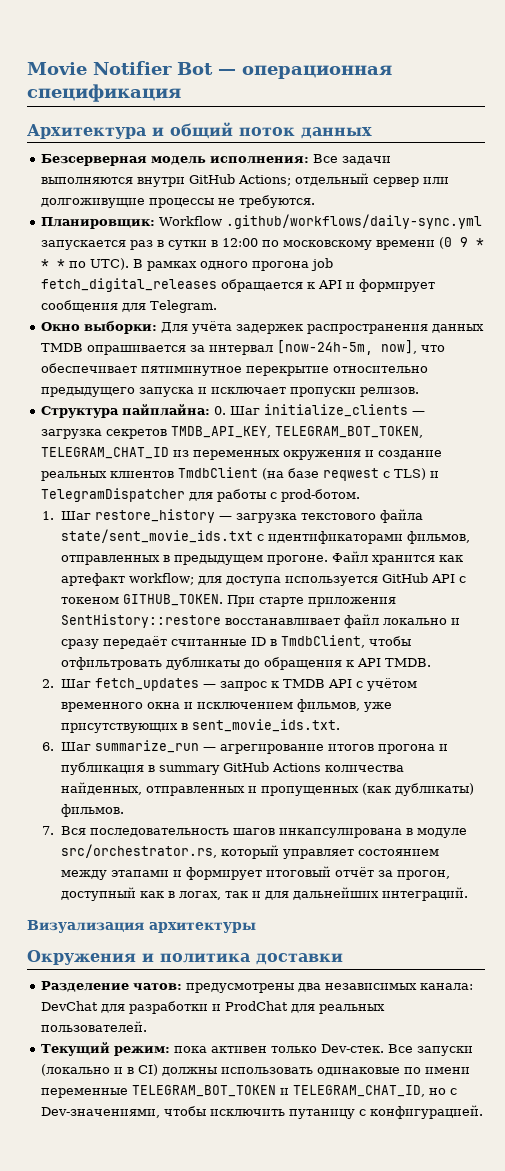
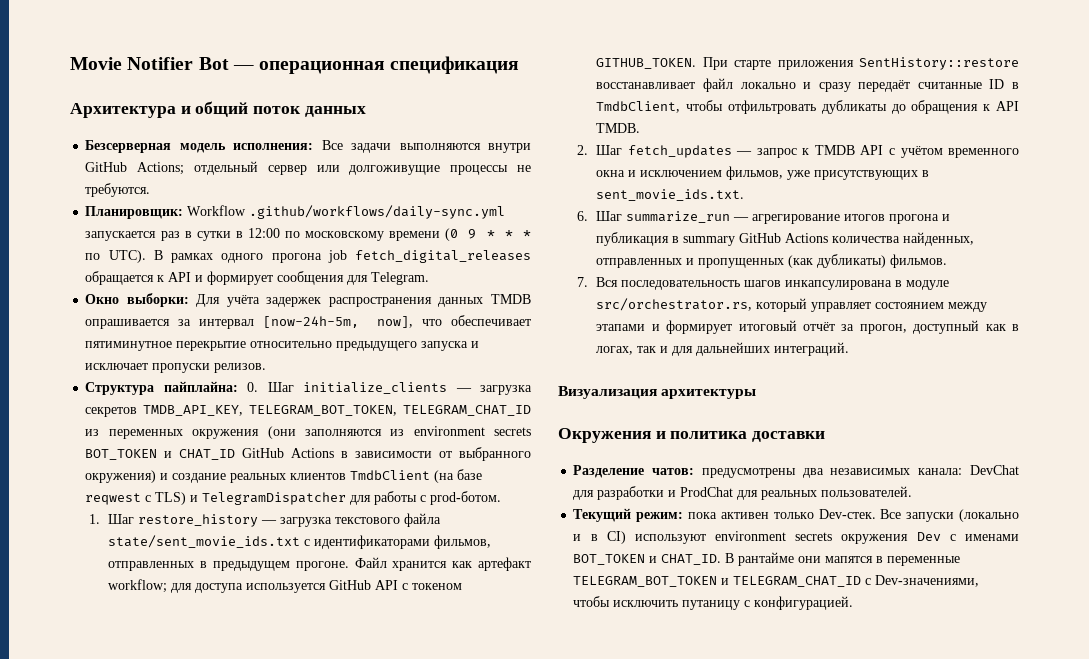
(361, 455) none -> [267,426,531,439] [85,447,531,461] [85,470,157,483] (они заполняются из environment secrets BOT_TOKEN и CHAT_ID GitHub Actions в зависимости от выбранного окружения)
[161,1067,470,1076] должны использовать одинаковые по имени -> [634,531,1020,544] [573,552,884,566] используют environment secrets окружения Dev с именами BOT_TOKEN и CHAT_ID. В рантайме они мапятся в
[292,1085,446,1097] TELEGRAM_CHAT_ID, но -> [733,576,862,587] TELEGRAM_CHAT_ID

